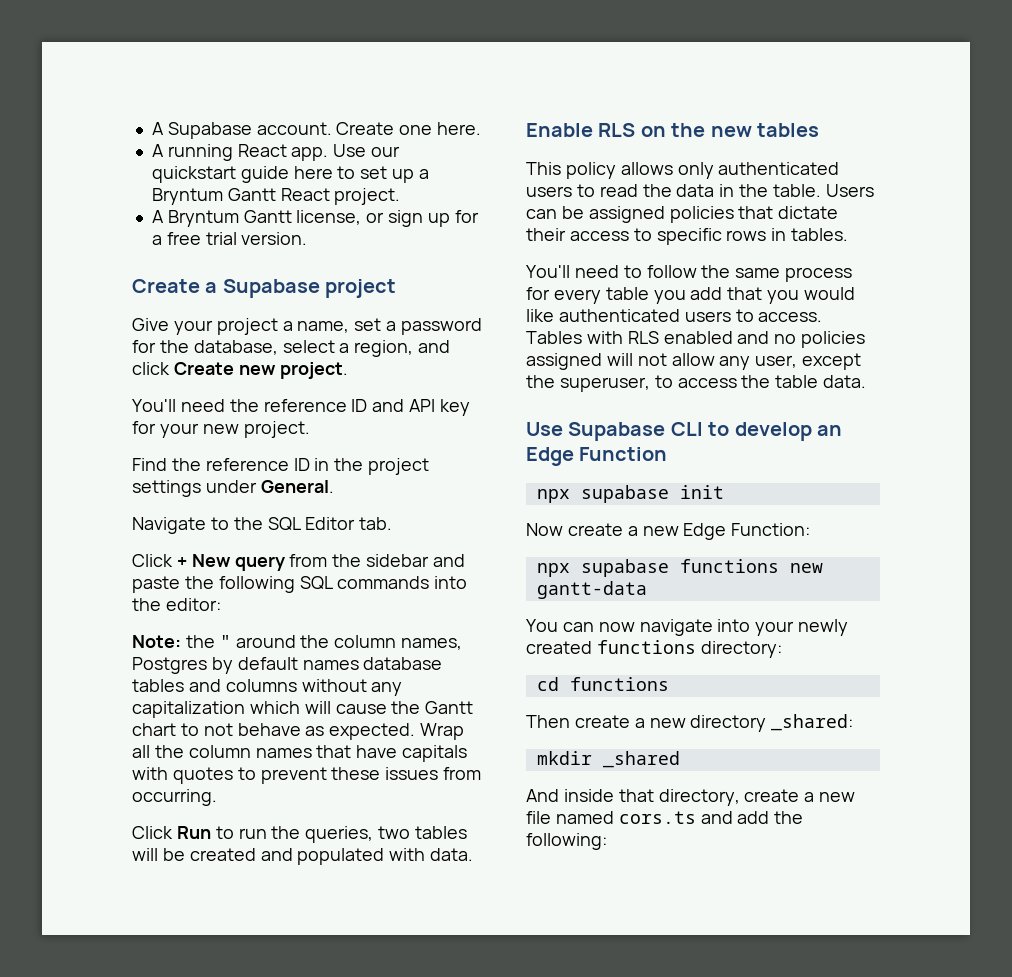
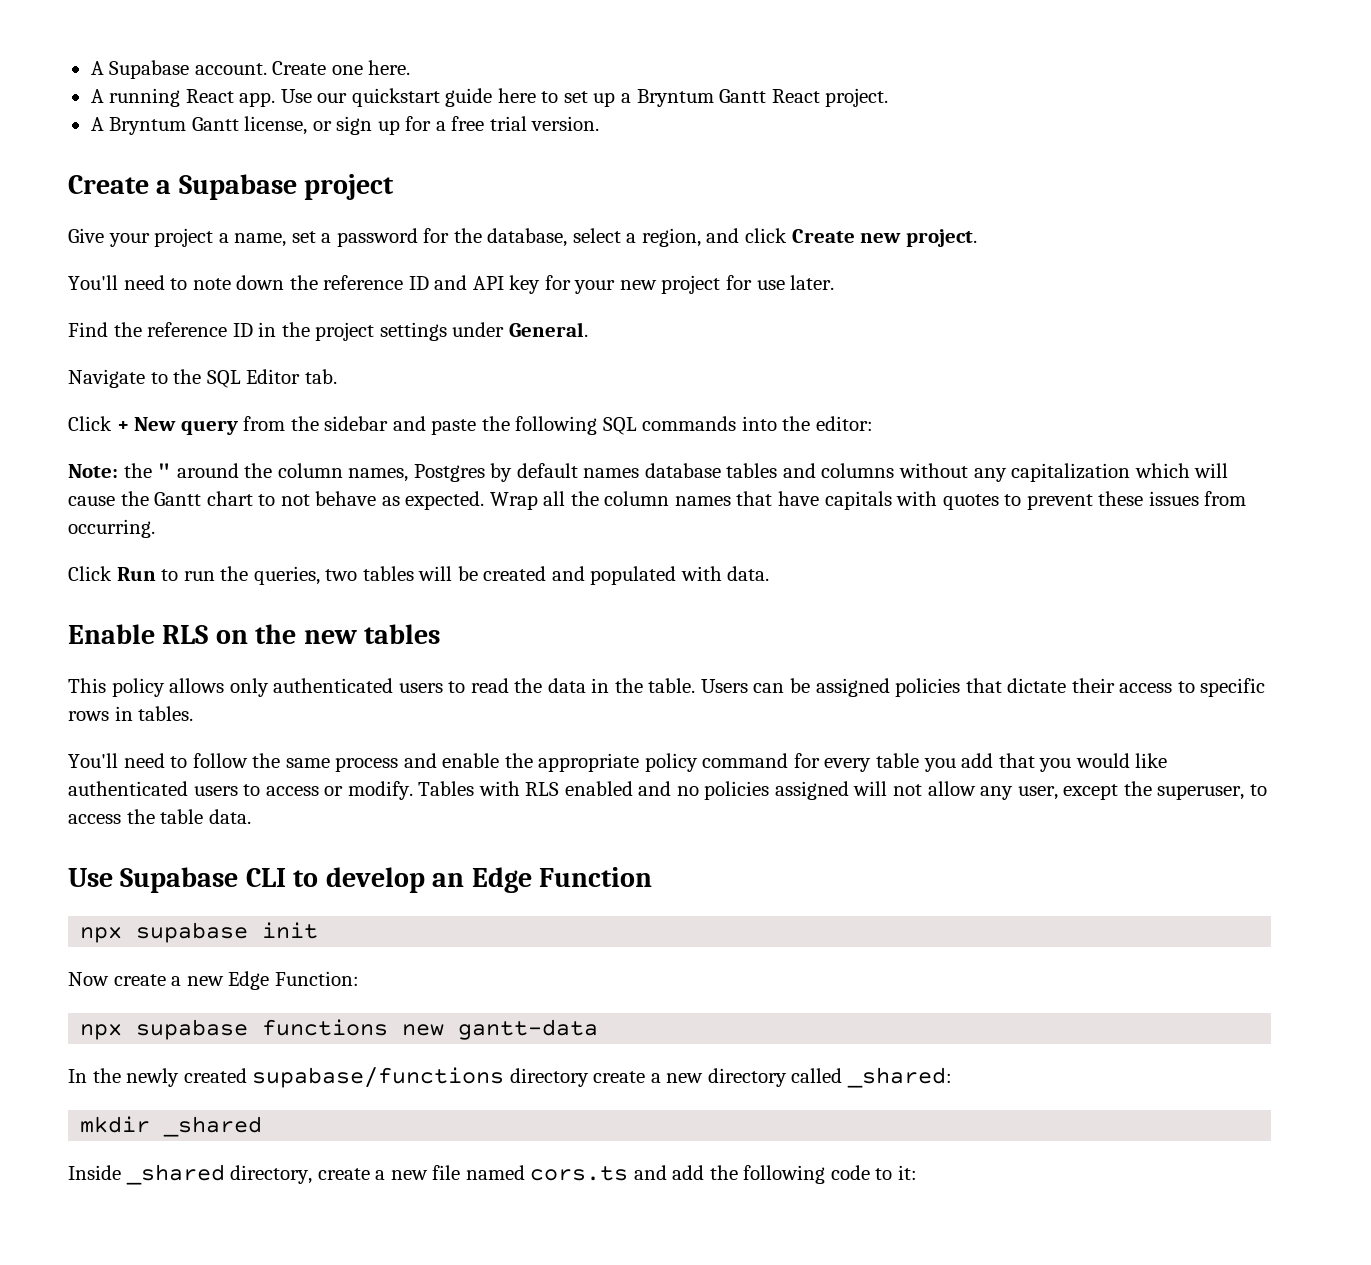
(225, 405) none -> [170,275,285,290] to note down
[243,421,310,438] project. -> [661,275,835,294] project for use later.
(853, 274) none -> [403,753,789,772] and enable the appropriate policy command
[758,312,823,322] access. -> [265,781,413,800] access or modify.
[526,619,849,636] [526,640,782,658] [536,677,669,691] [526,715,570,728] You can now navigate into your newly created functions directory: // cd functions // Then -> [68,1067,589,1088] In the newly created supabase/functions directory
(767, 723) none -> [791,1068,843,1083] called
[526,789,654,802] And inside that -> [68,1164,225,1185] Inside _shared
[526,833,607,850] following: -> [743,1165,918,1184] following code to it:

